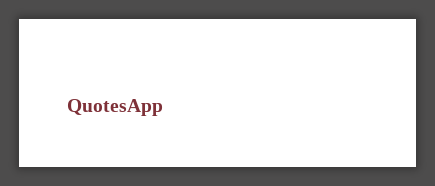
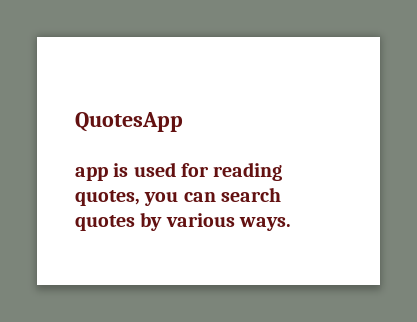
(163, 107) none -> [75,162,283,181] [75,187,281,206] [75,212,291,231] // app is used for reading quotes, you can search quotes by various ways.

